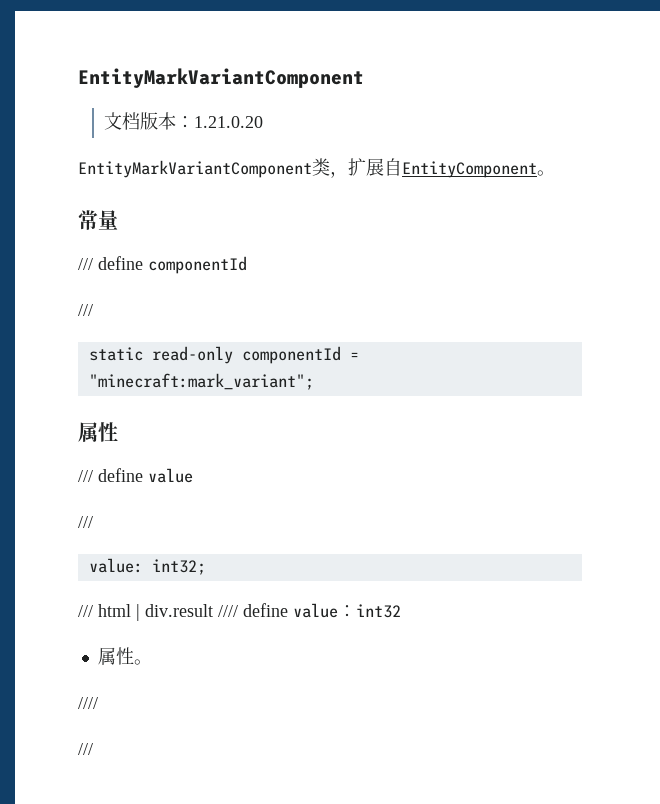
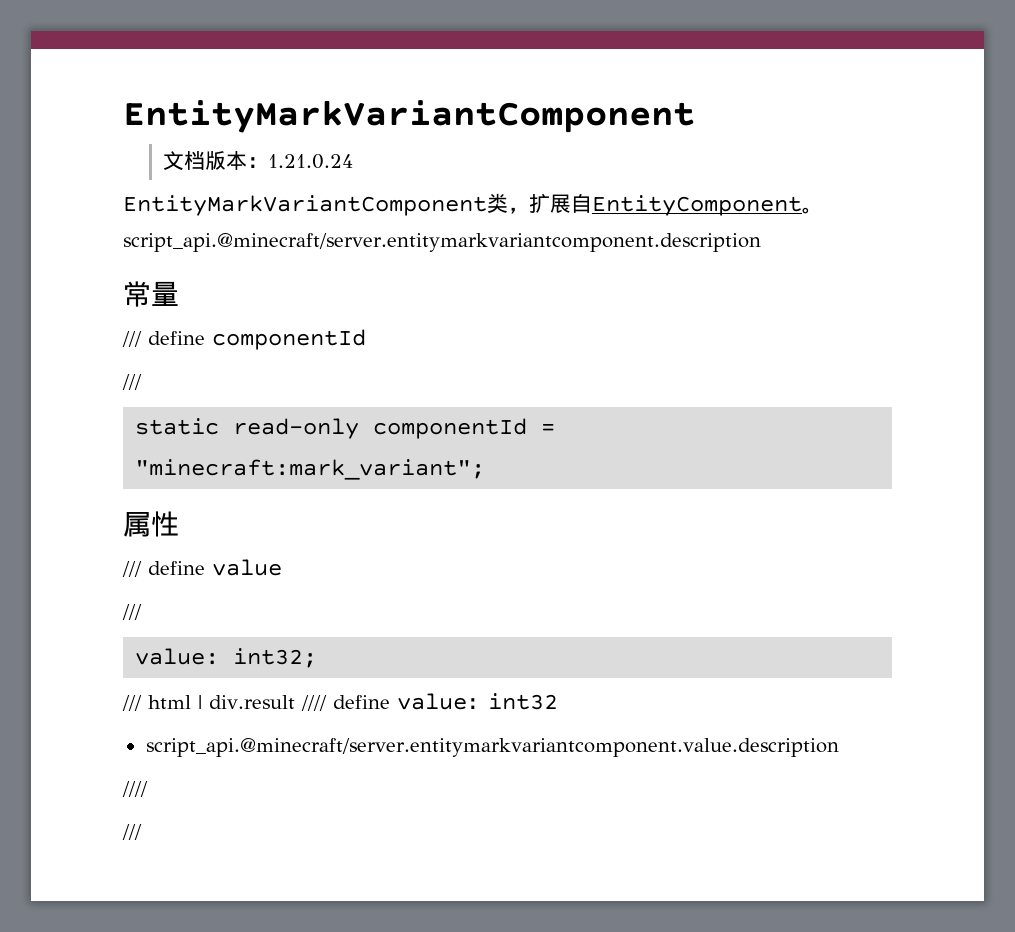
[194,116,264,128] 1.21.0.20 -> [268,154,354,169] 1.21.0.24
(555, 173) none -> [123,233,761,252] script_api.@minecraft/server.entitymarkvariantcomponent.description
[97,647,152,665] 属性。 -> [145,738,839,757] script_api.@minecraft/server.entitymarkvariantcomponent.value.description

